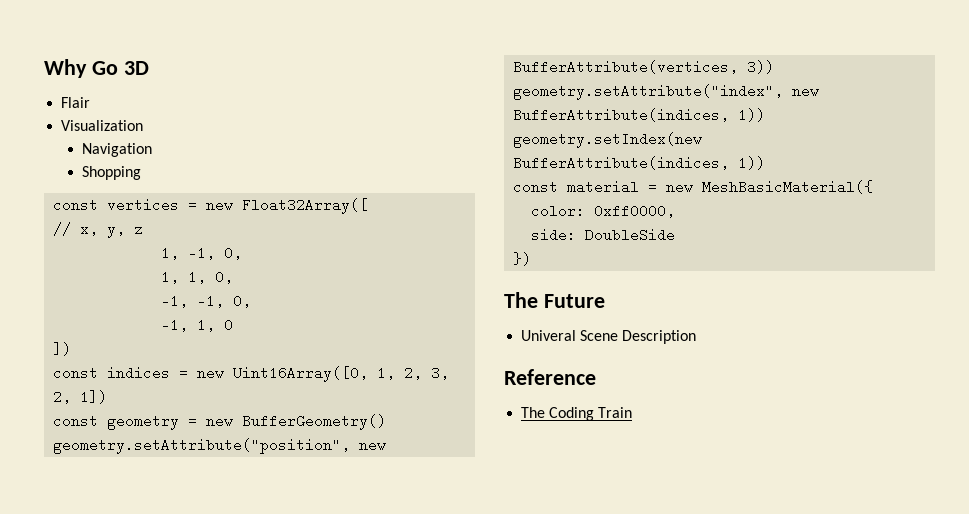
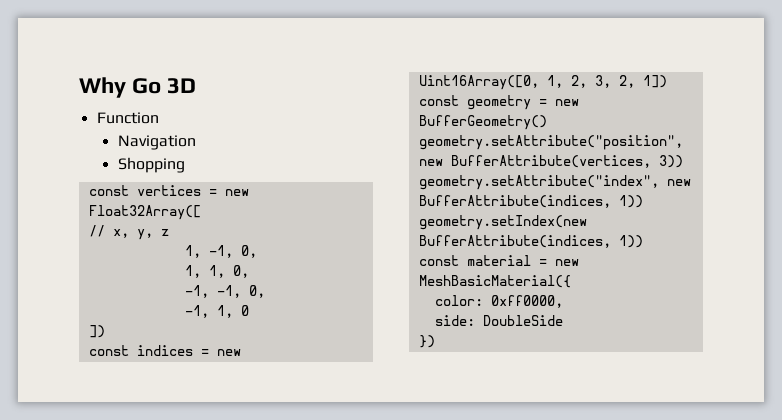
[61,97,91,108] [61,120,144,131] Flair // Visualization -> [96,112,159,124] Function
[504,292,605,308] [521,330,697,344] [504,369,596,385] [521,407,633,421] // The Future // Univeral Scene Description // Reference // The Coding Train -> (435, 341) none

